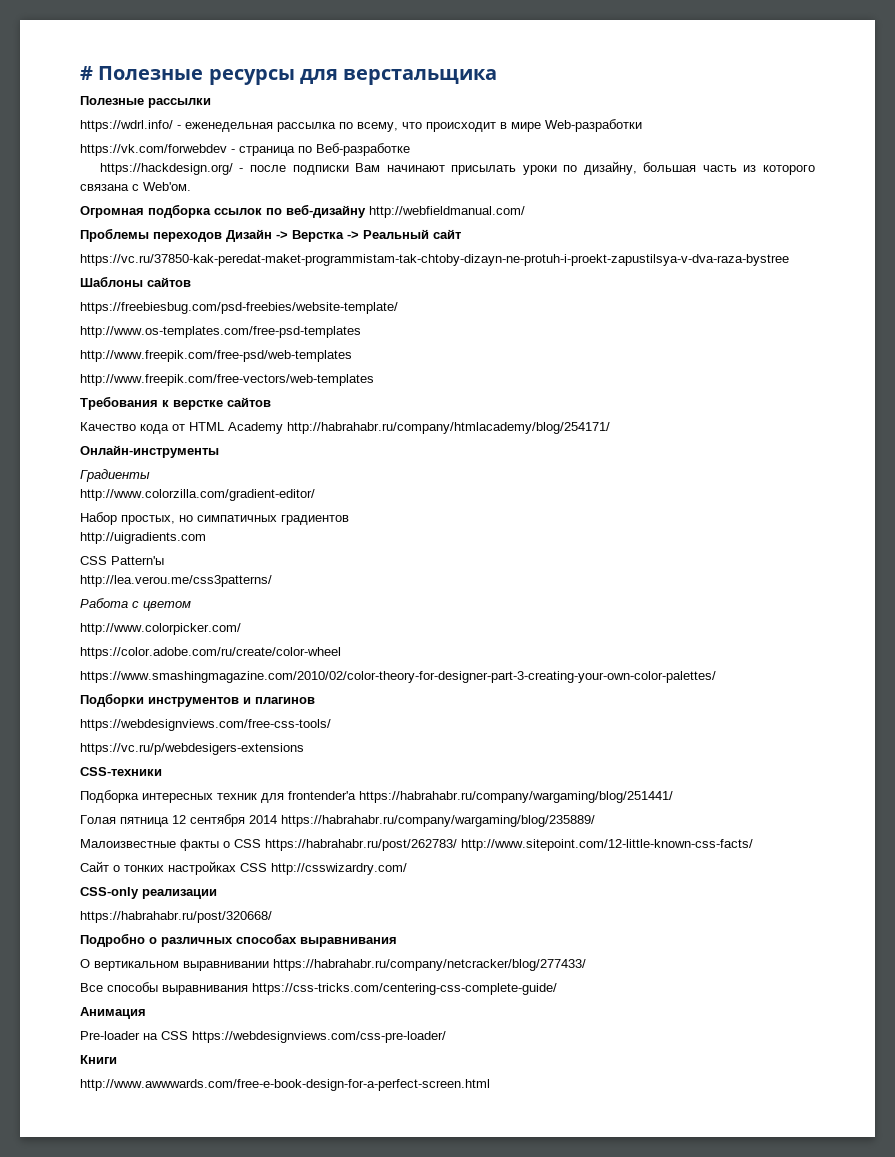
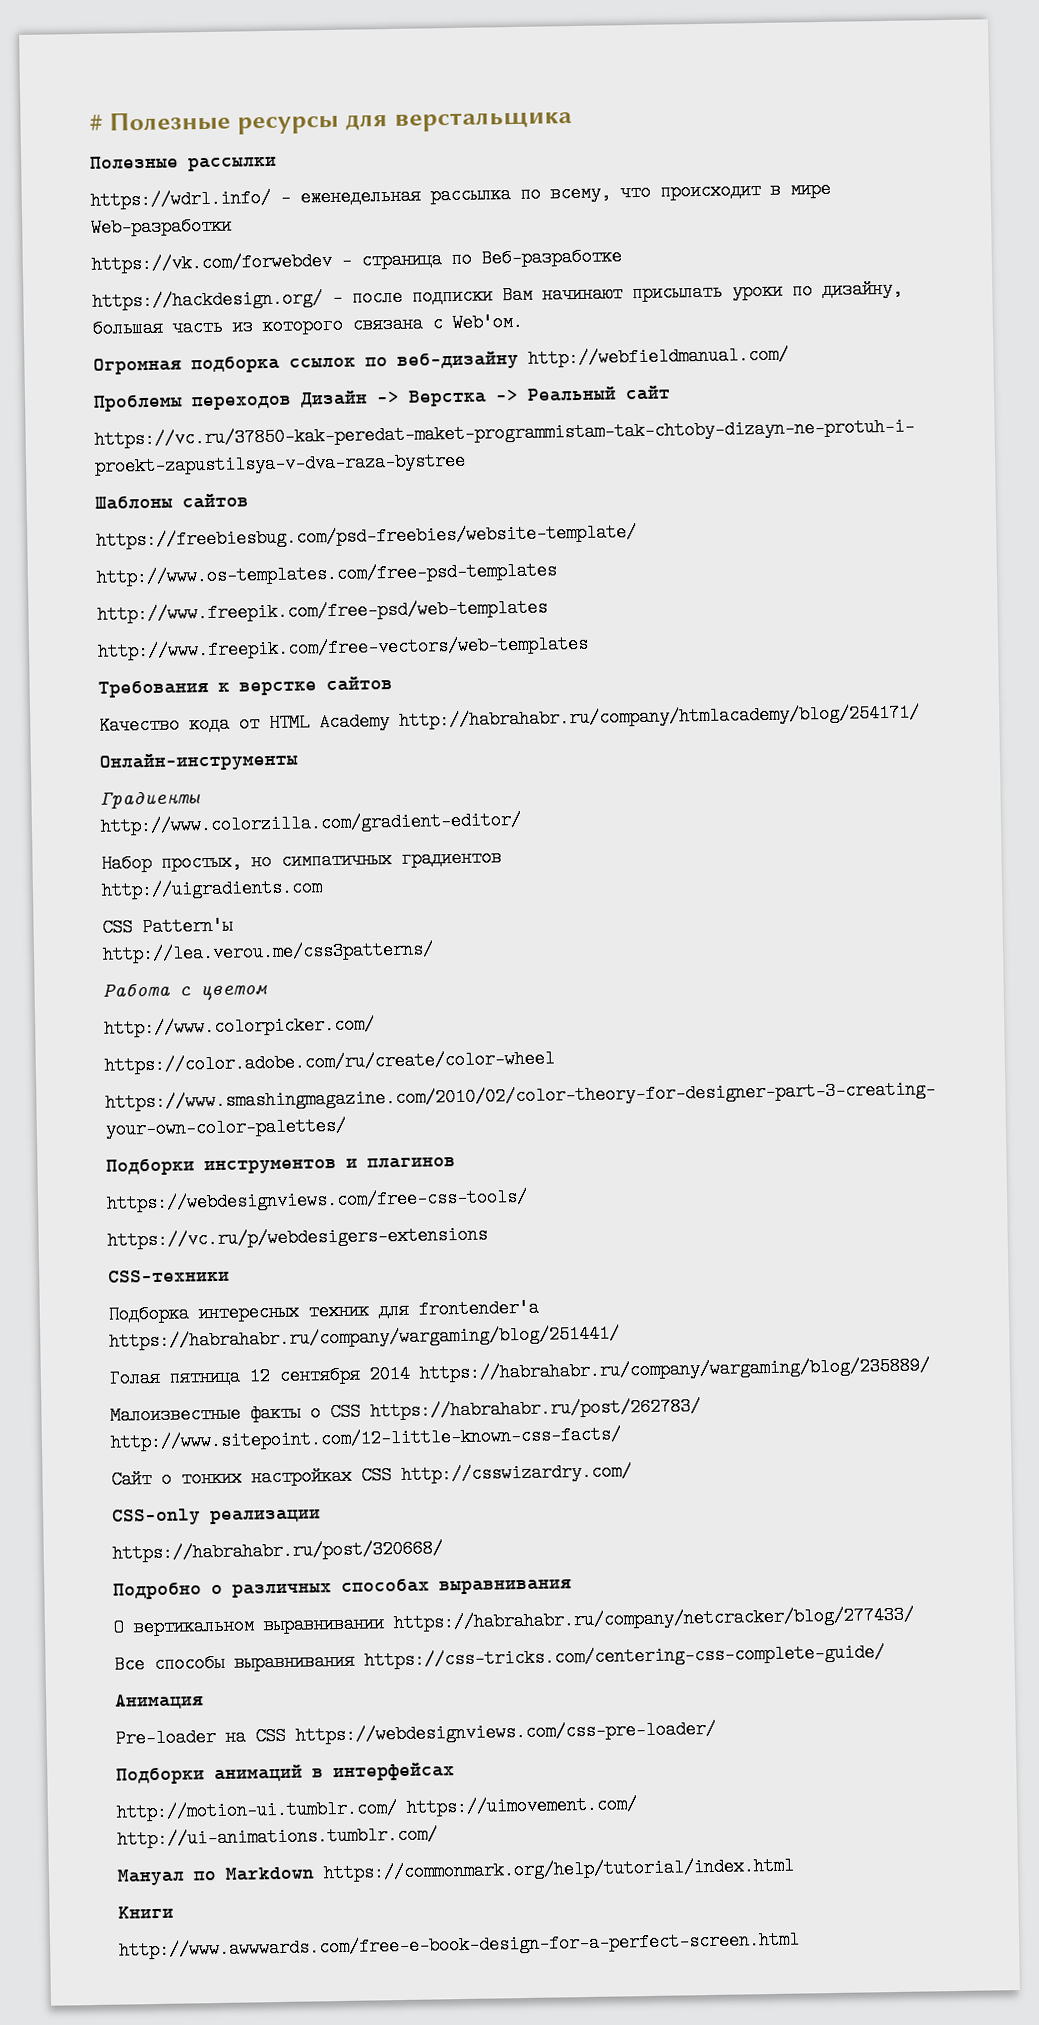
(446, 1037) none -> [116,1762,455,1785] [116,1795,638,1822] [117,1825,438,1849] [117,1856,795,1886] // Подборки анимаций в интерфейсах // http://motion-ui.tumblr.com/ https://uimovement.com/ http://ui-animations.tumblr.com/ // Мануал по Markdown https://commonmark.org/help/tutorial/index.html

